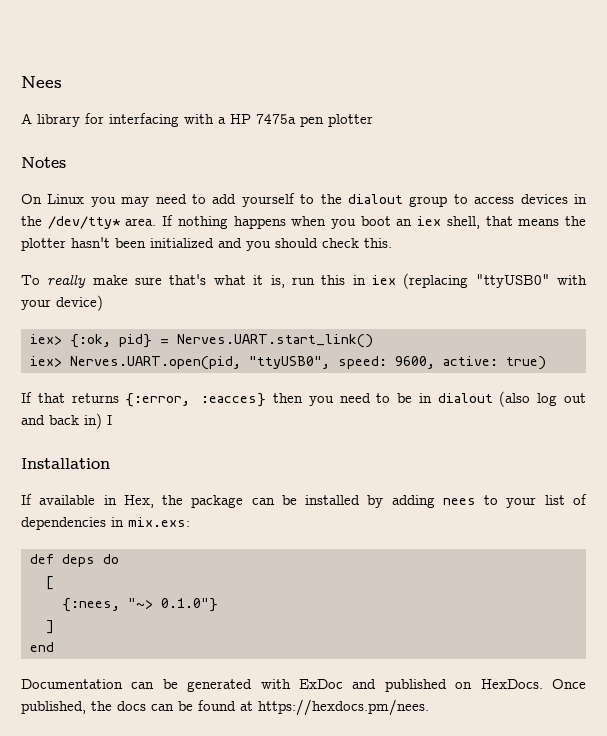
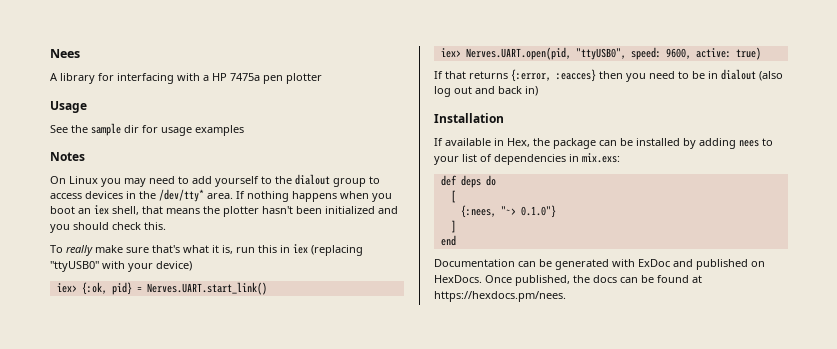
(373, 120) none -> [50,101,87,113] [50,123,244,136] // Usage // See the sample dir for usage examples
[107,415,112,425] I -> (538, 91) none

